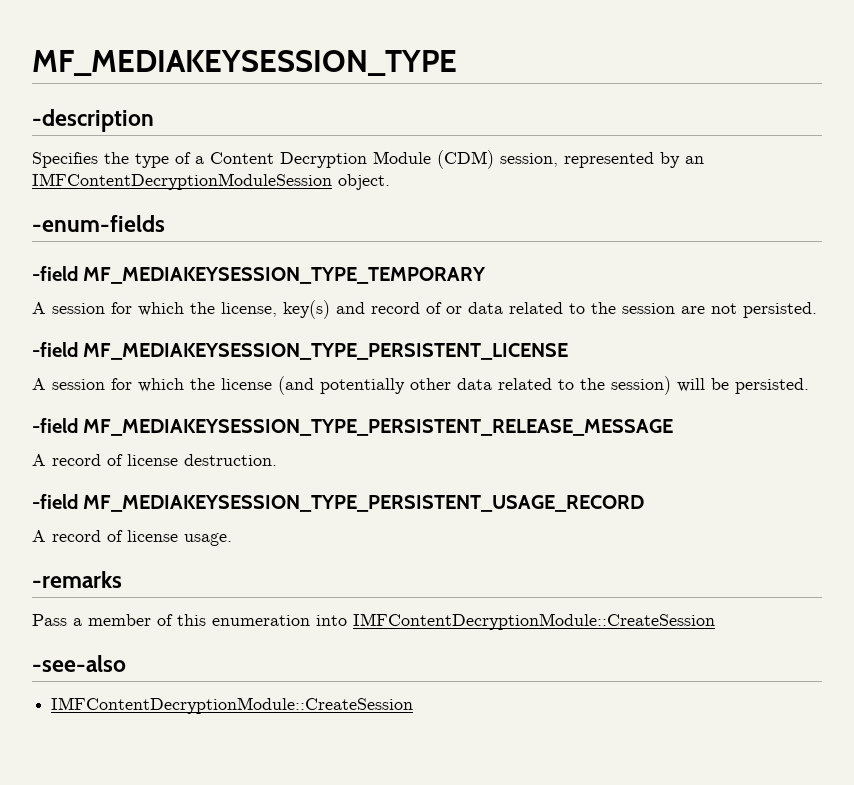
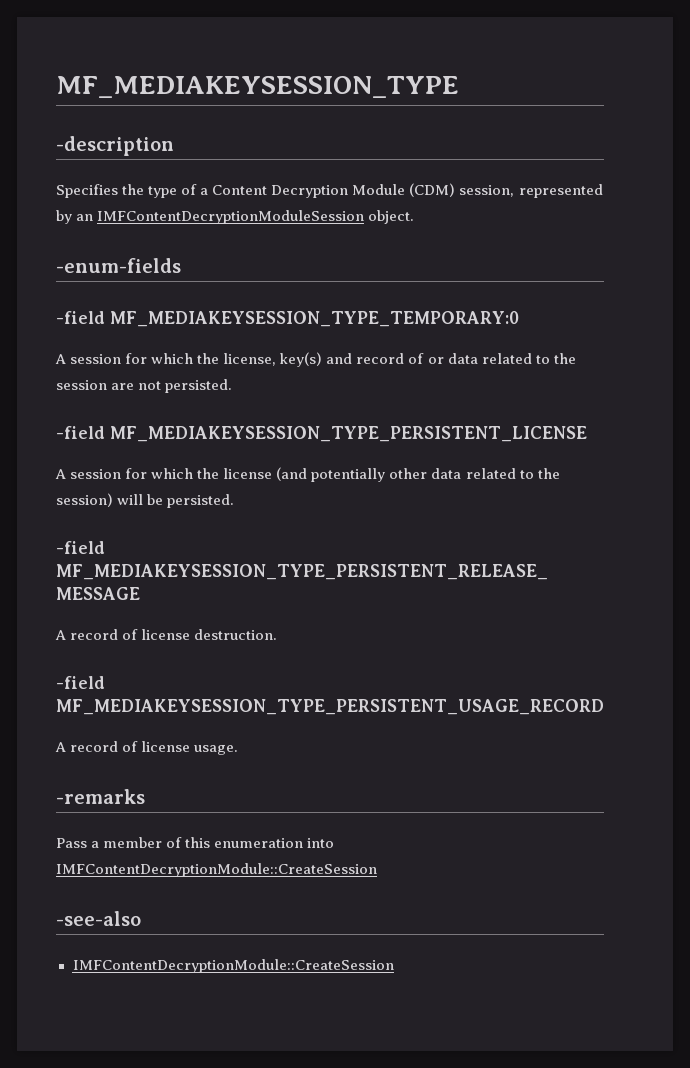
[83,267,487,284] MF_MEDIAKEYSESSION_TYPE_TEMPORARY -> [109,311,519,327] MF_MEDIAKEYSESSION_TYPE_TEMPORARY:0

